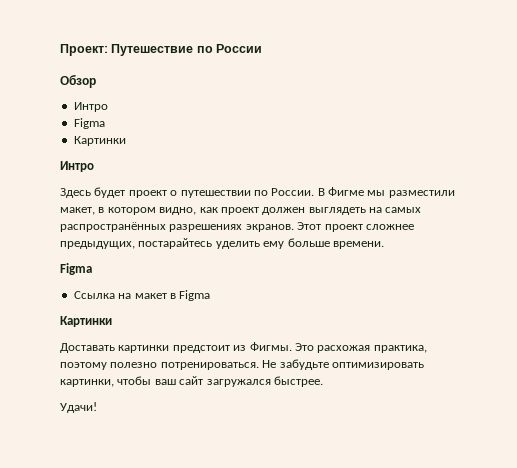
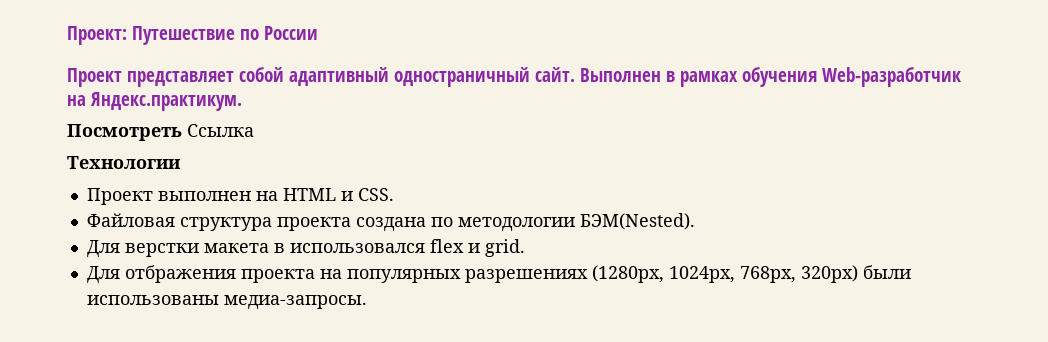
[60,74,96,88] [73,102,108,112] [73,118,105,129] [73,136,126,146] [60,161,94,172] [60,187,455,198] [60,207,422,215] [60,222,414,232] [60,238,384,249] [60,263,92,275] [73,290,211,301] [60,316,112,327] [60,342,427,353] [60,359,424,370] [60,376,323,387] [60,402,97,413] Обзор // Интро // Figma // Картинки // Интро // Здесь будет проект о путешествии по России. В Фигме мы разместили макет, в котором видно, как проект должен выглядеть на самых распространённых разрешениях экранов. Этот проект сложнее предыдущих, постарайтесь уделить ему больше времени. // Figma // Ссылка на макет в Figma // Картинки // Доставать картинки предстоит из Фигмы. Это расхожая практика, поэтому полезно потренироваться. Не забудьте оптимизировать картинки, чтобы ваш сайт загружался быстрее. // Удачи! -> [67,67,961,87] [67,92,242,111] [67,124,254,141] [67,156,181,169] [86,188,394,205] [86,213,695,232] [86,239,525,258] [86,265,911,284] [86,295,367,310] Проект представляет собой адаптивный одностраничный сайт. Выполнен в рамках обучения Web-разработчик на Яндекс.практикум. // Посмотреть Ссылка // Технологии // Проект выполнен на HTML и CSS. // Файловая структура проекта создана по методологии БЭМ(Nested). // Для верстки макета в использовался flex и grid. // Для отбражения проекта на популярных разрешениях (1280px, 1024px, 768px, 320px) были использованы медиа-запросы.

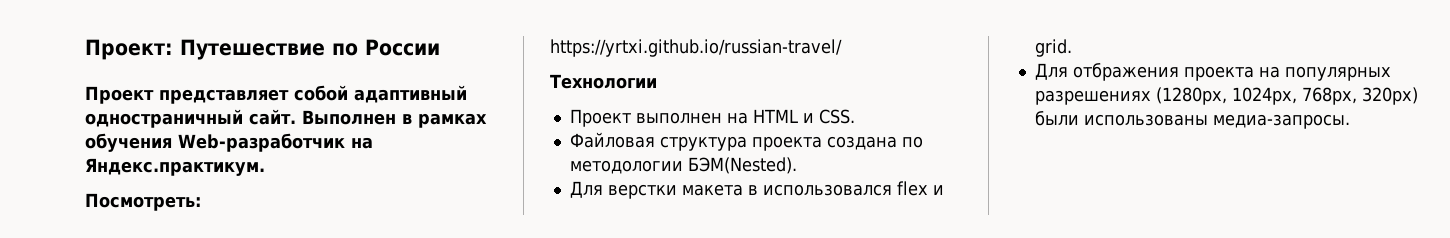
[67,124,254,141] Посмотреть Ссылка -> [85,193,201,211] [550,39,842,57] Посмотреть: https://yrtxi.github.io/russian-travel/

